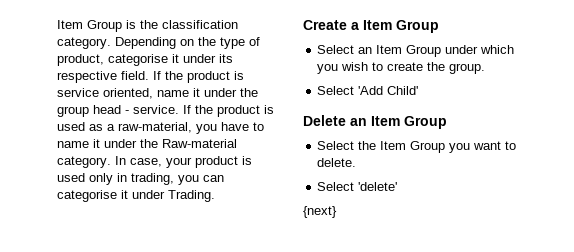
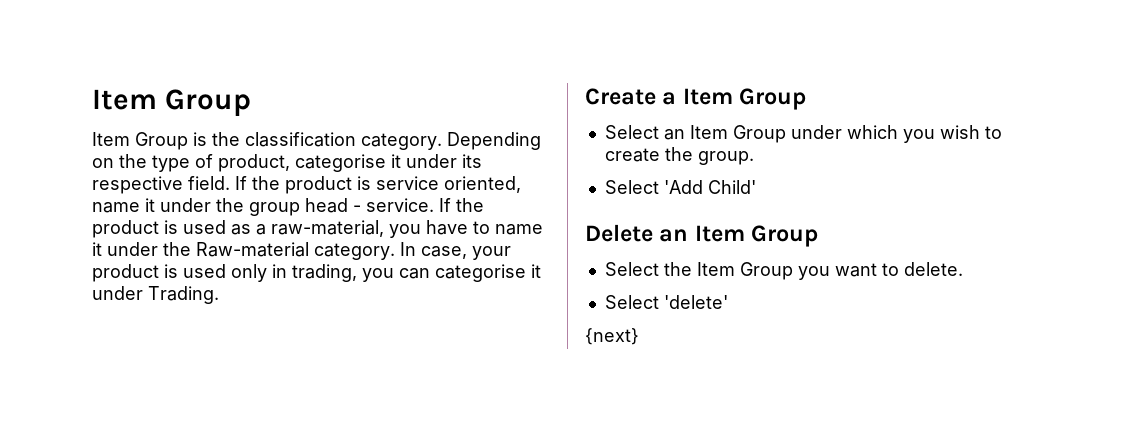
[57,20,122,32] Item Group -> [92,89,251,116] [92,132,188,150] Item Group // Item Group

